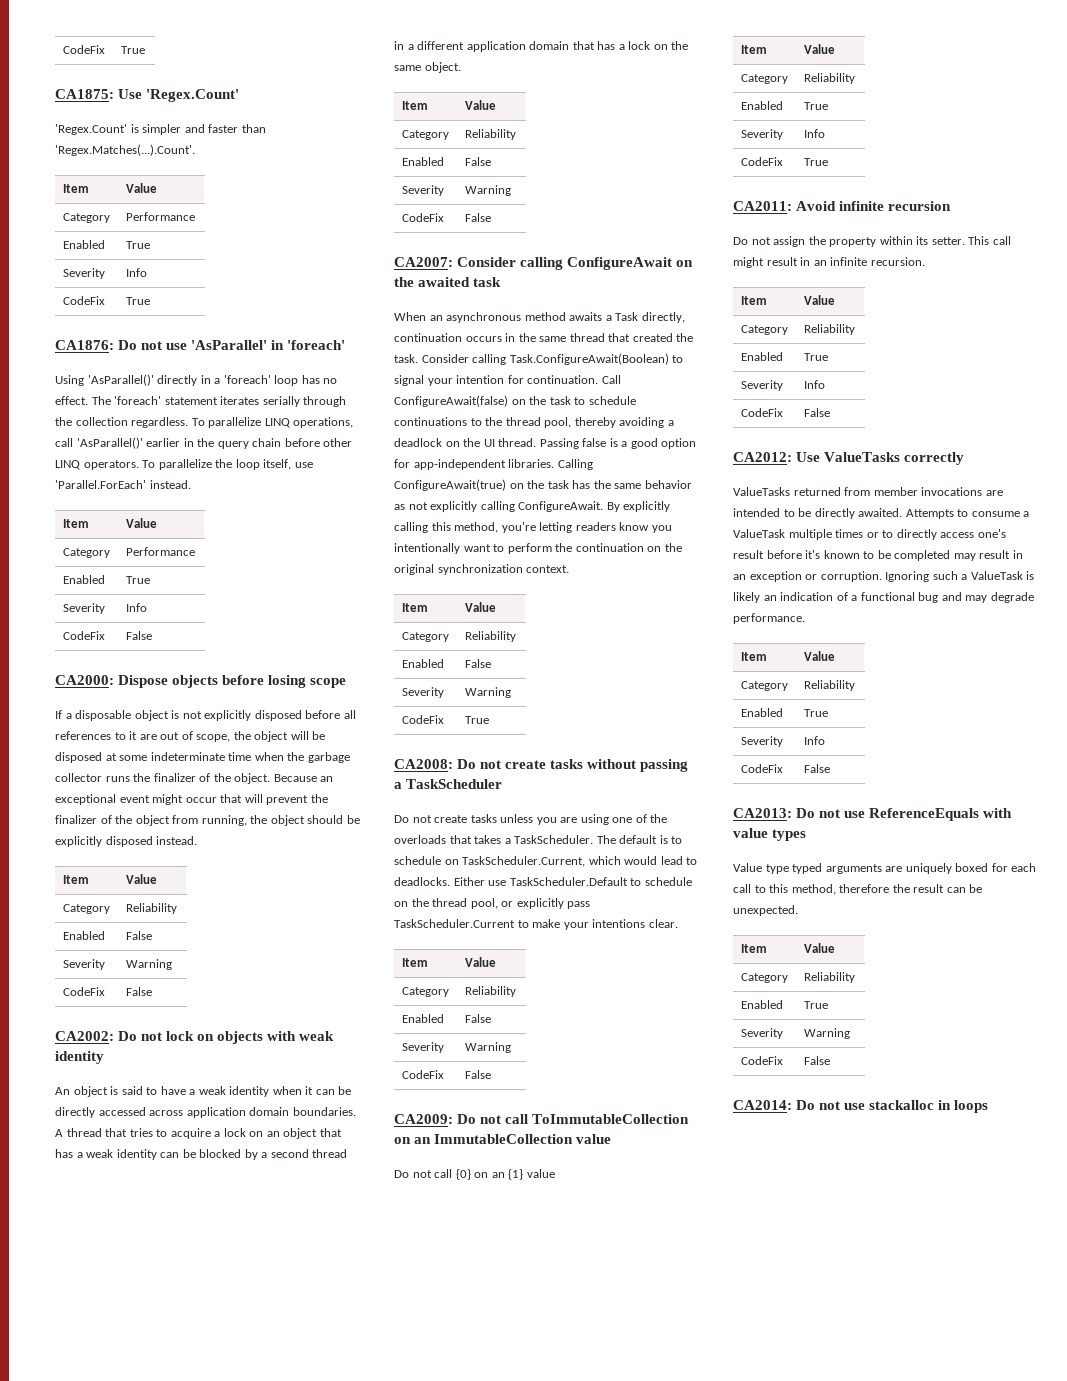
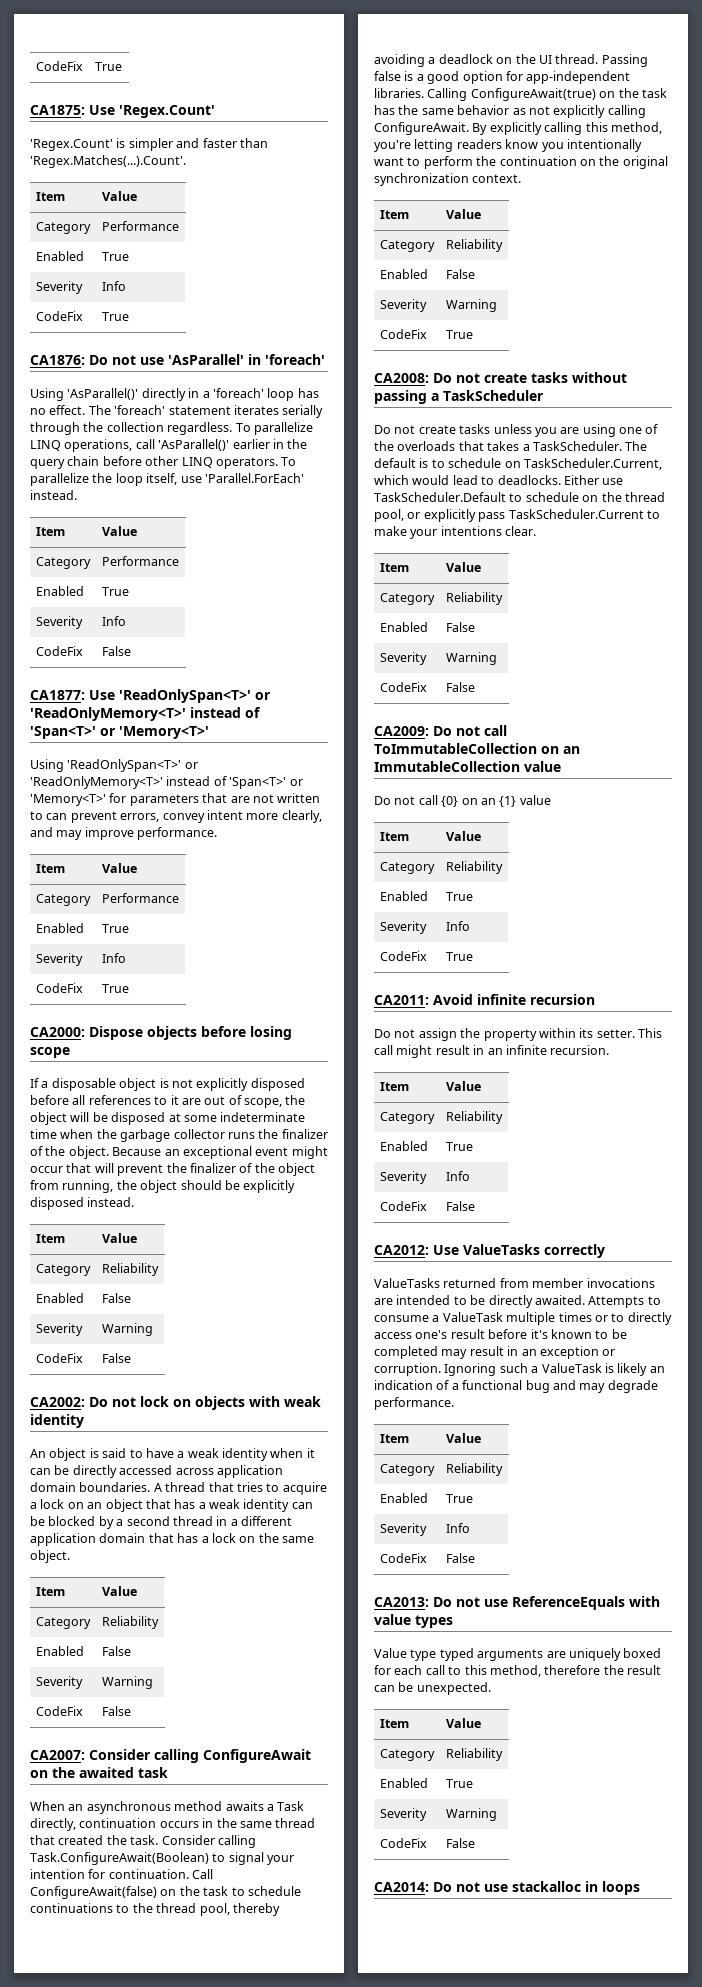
(152, 635) none -> [30,689,271,703] [30,707,261,721] [30,726,209,739] [30,759,198,772] [30,776,303,789] [30,793,321,806] [30,810,322,823] [30,827,218,840] [35,864,65,873] [101,863,137,873] [35,894,91,906] [101,893,179,903] [35,923,84,933] [101,924,129,933] [35,953,83,966] [101,953,126,963] [35,983,83,993] [101,984,129,993] // CA1877: Use 'ReadOnlySpan<T>' or 'ReadOnlyMemory<T>' instead of 'Span<T>' or 'Memory<T>' // Using 'ReadOnlySpan<T>' or 'ReadOnlyMemory<T>' instead of 'Span<T>' or 'Memory<T>' for parameters that are not written to can prevent errors, convey intent more clearly, and may improve performance. // Item | Value // Category | Performance // Enabled | True // Severity | Info // CodeFix | True

